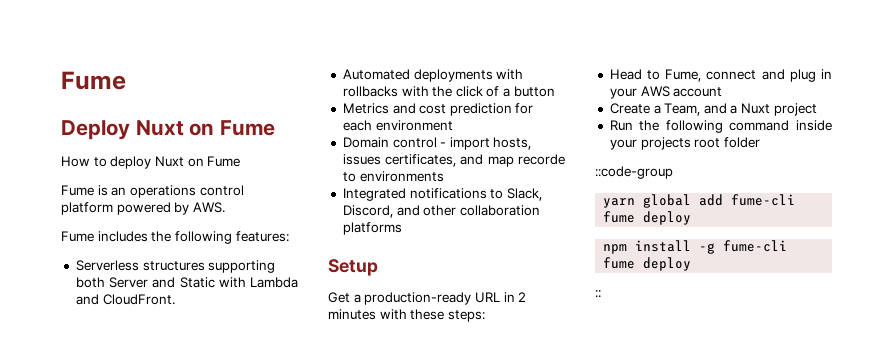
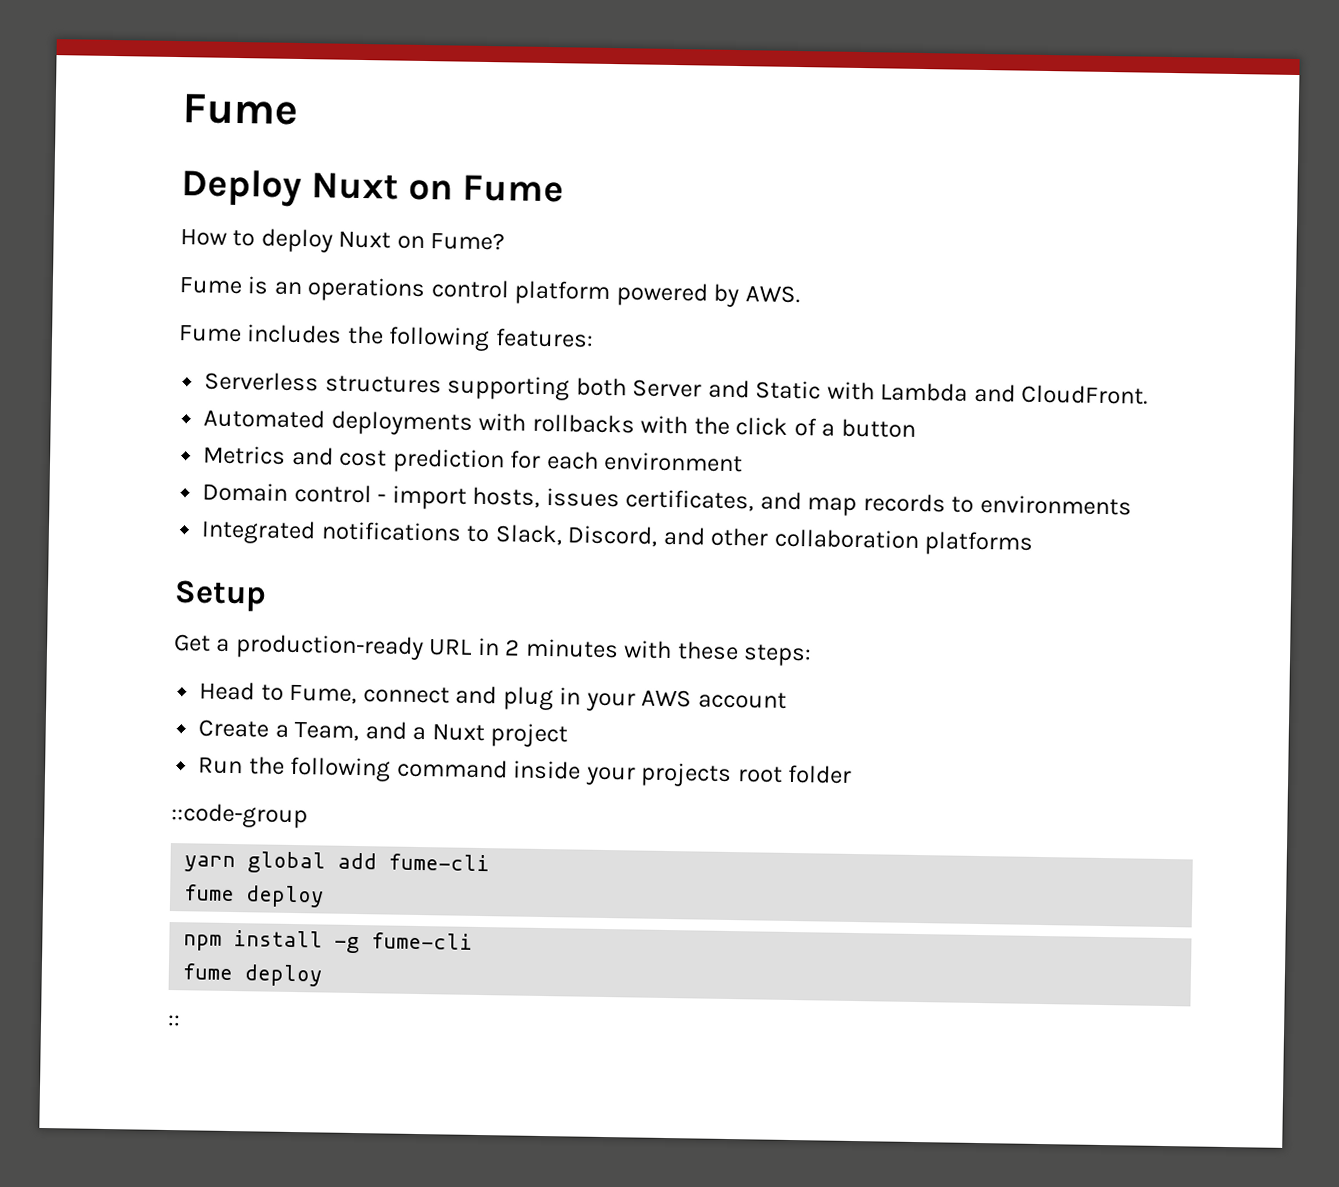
[207,156,241,167] Fume -> [430,232,506,251] Fume?
[518,154,565,165] recorde -> [862,493,946,513] records

